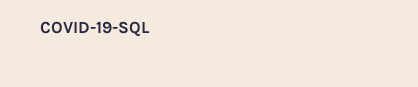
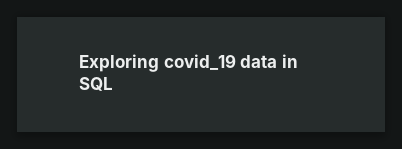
[40,21,150,37] COVID-19-SQL -> [79,54,298,72] [79,77,113,91] Exploring covid_19 data in SQL

